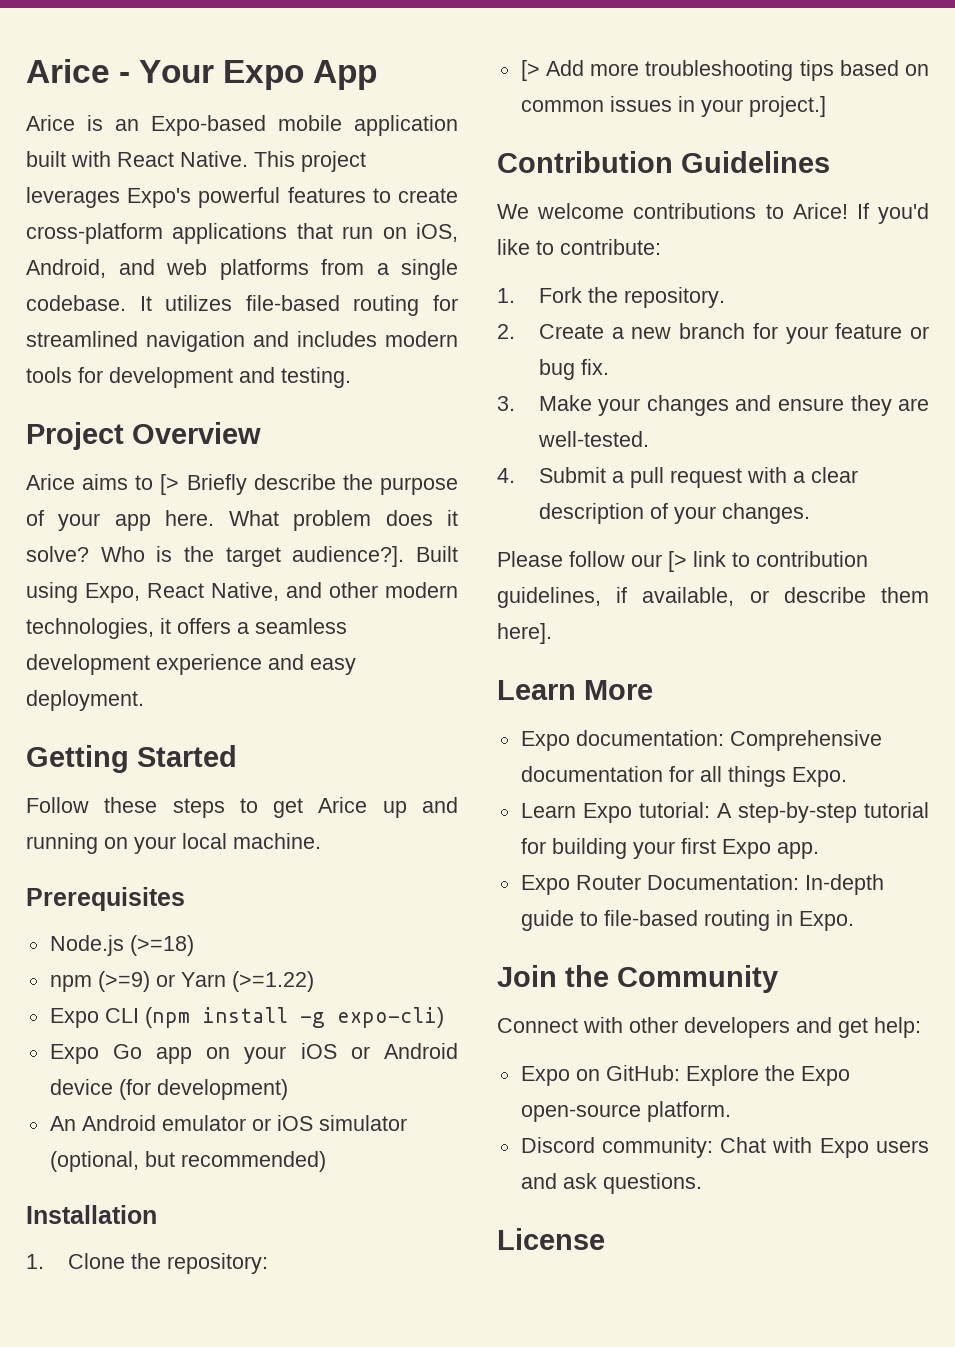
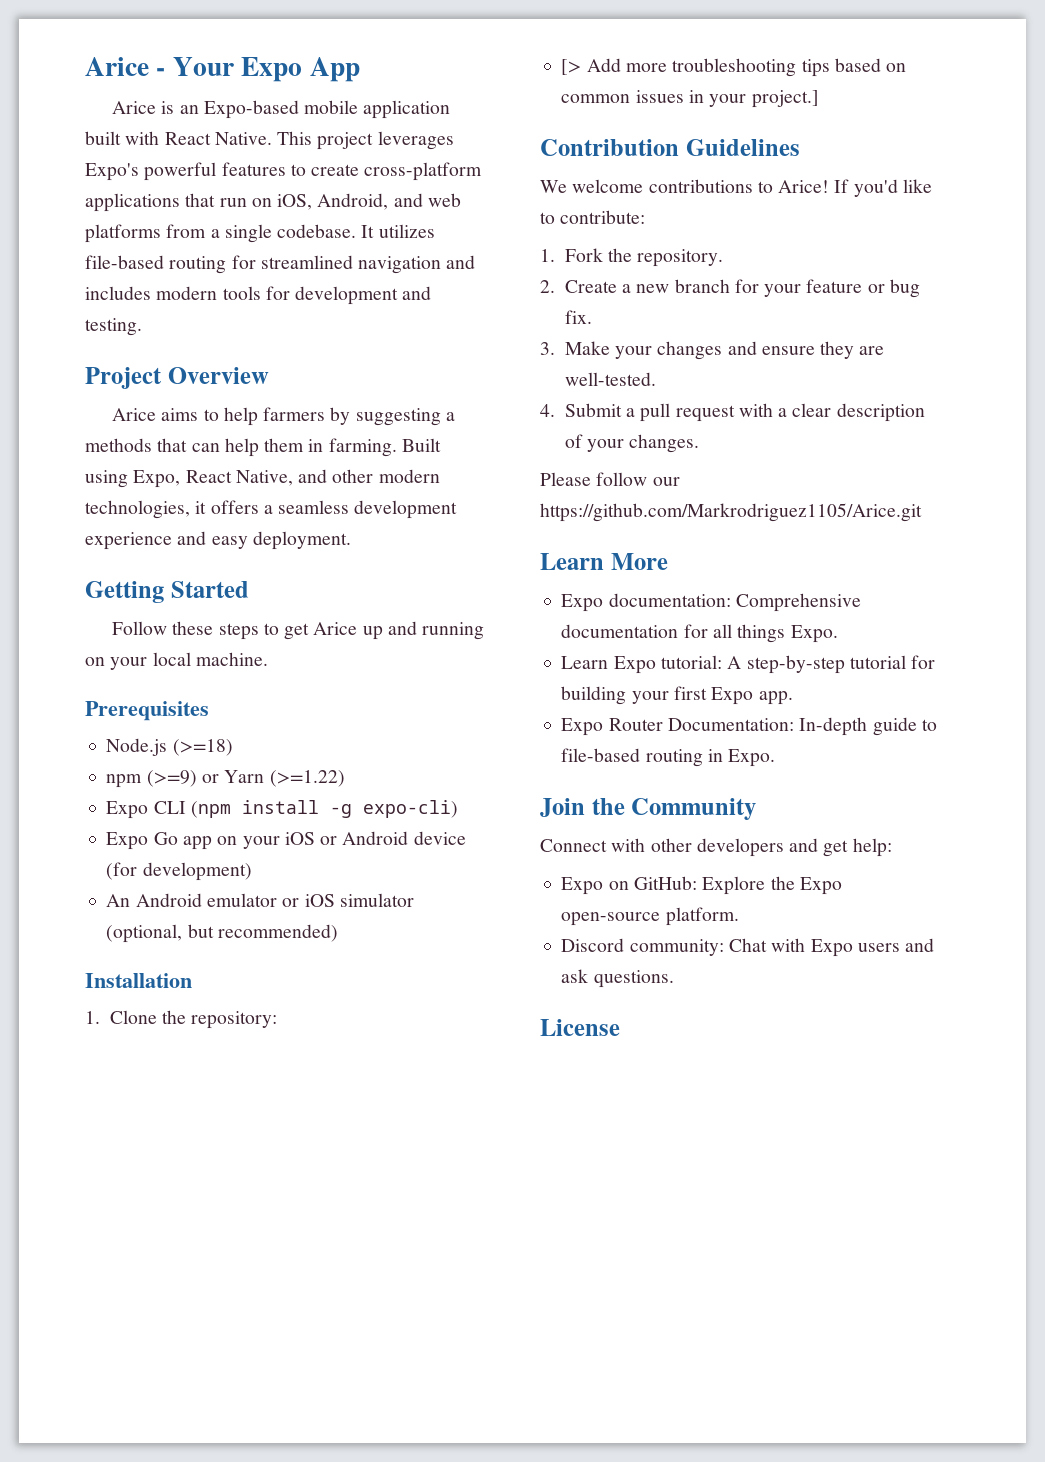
[160,474,458,495] [26,510,458,531] [26,546,405,567] [> Briefly describe the purpose of your app here. What problem does it solve? Who is the target audience?]. -> [223,407,455,426] [85,438,397,457] help farmers by suggesting a methods that can help them in farming.
[668,551,868,572] [497,587,929,608] [497,623,552,644] [> link to contribution guidelines, if available, or describe them here]. -> [540,503,922,522] https://github.com/Markrodriguez1105/Arice.git

